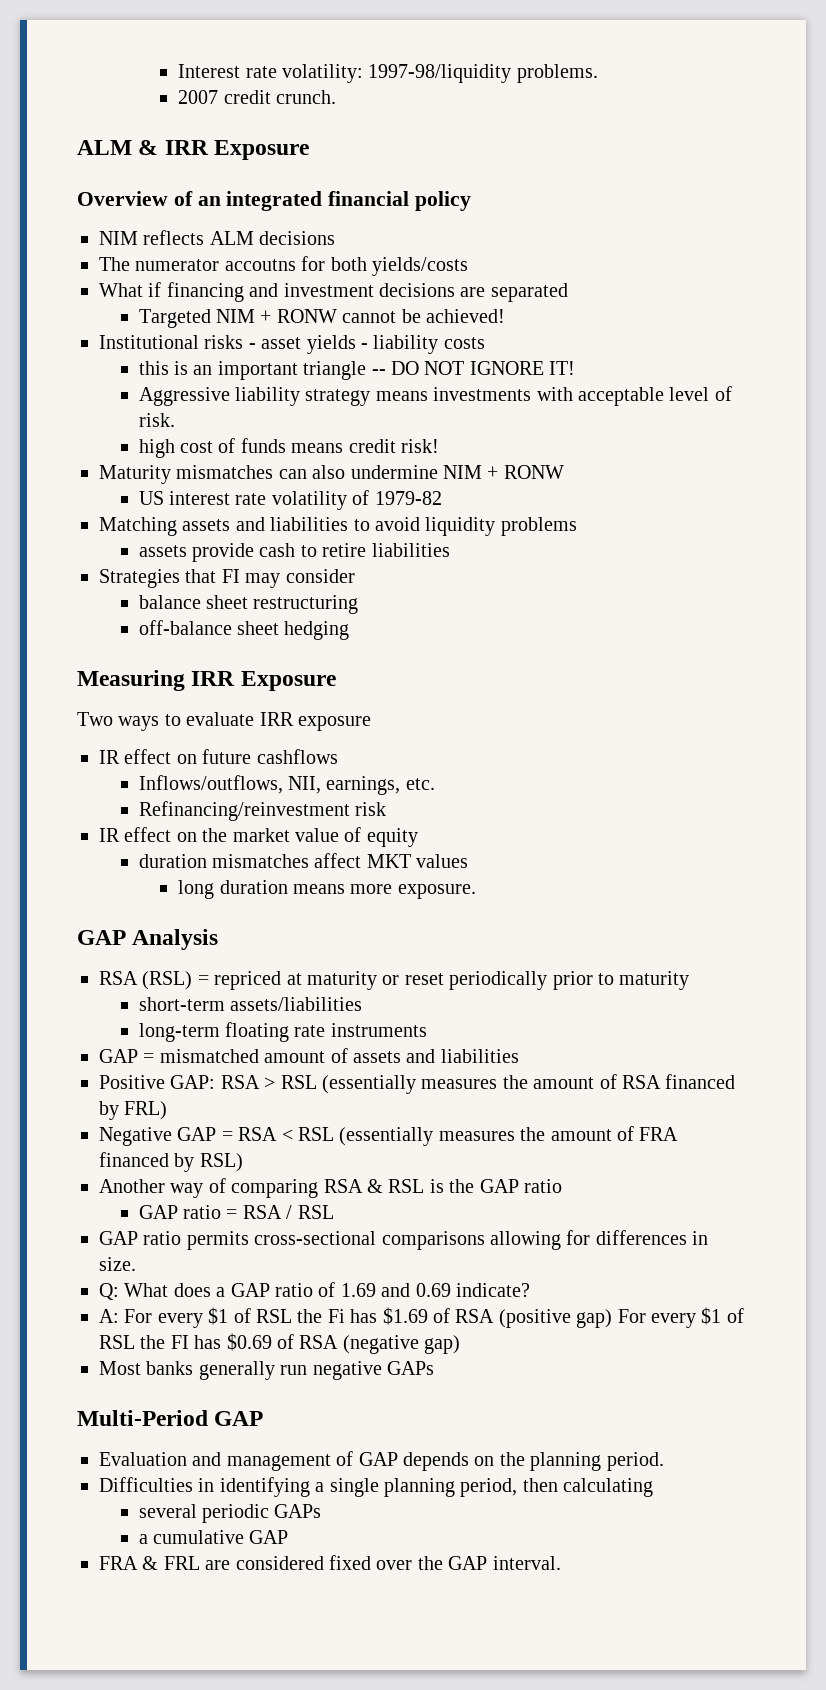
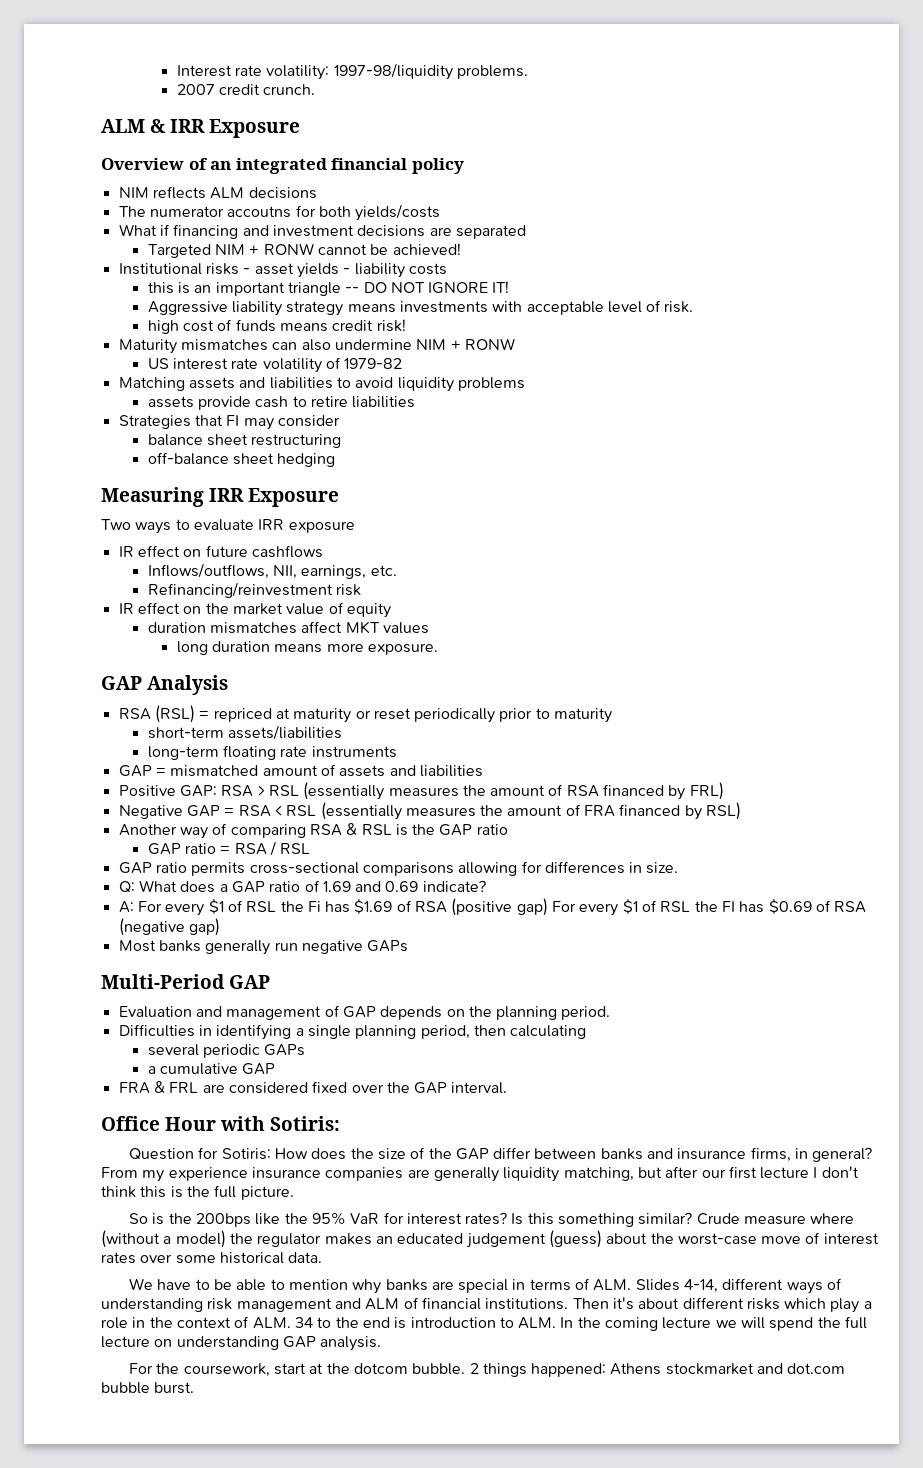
(561, 1563) none -> [101,1116,341,1131] [128,1147,873,1162] [101,1166,859,1182] [101,1185,294,1200] [128,1212,855,1227] [101,1230,879,1248] [101,1252,323,1264] [128,1278,843,1294] [101,1297,872,1313] [101,1316,868,1331] [101,1336,382,1351] [128,1363,846,1377] [101,1382,195,1394] // Office Hour with Sotiris: // Question for Sotiris: How does the size of the GAP differ between banks and insurance firms, in general? From my experience insurance companies are generally liquidity matching, but after our first lecture I don't think this is the full picture. // So is the 200bps like the 95% VaR for interest rates? Is this something similar? Crude measure where (without a model) the regulator makes an educated judgement (guess) about the worst-case move of interest rates over some historical data. // We have to be able to mention why banks are special in terms of ALM. Slides 4-14, different ways of understanding risk management and ALM of financial institutions. Then it's about different risks which play a role in the context of ALM. 34 to the end is introduction to ALM. In the coming lecture we will spend the full lecture on understanding GAP analysis. // For the coursework, start at the dotcom bubble. 2 things happened: Athens stockmarket and dot.com bubble burst.

